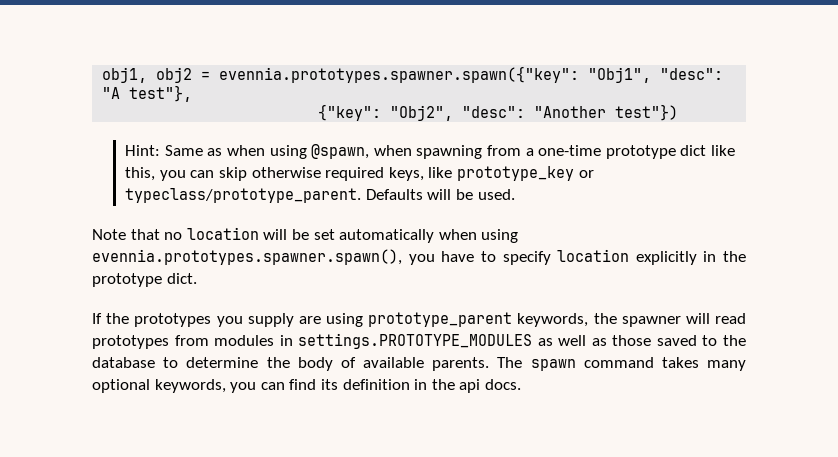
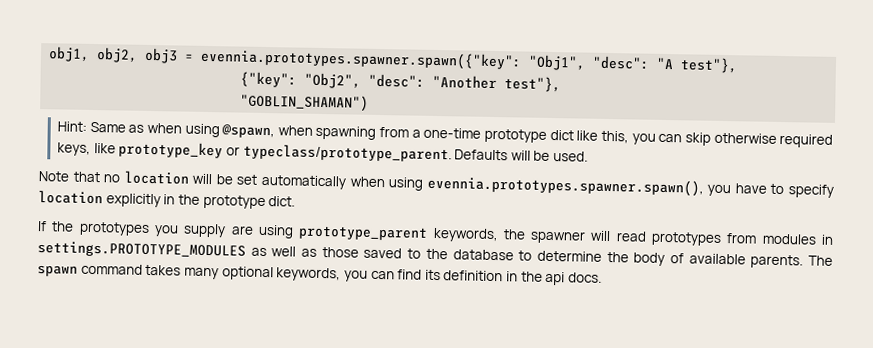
[156,67,193,83] obj2 -> [96,47,179,64] obj2, obj3
[615,104,679,121] test"}) -> [504,76,562,93] [240,93,370,112] test"}, // "GOBLIN_SHAMAN")

